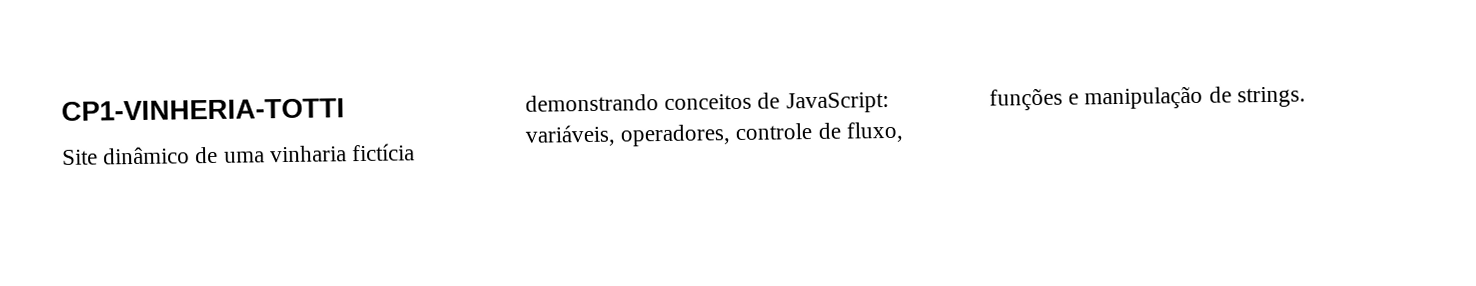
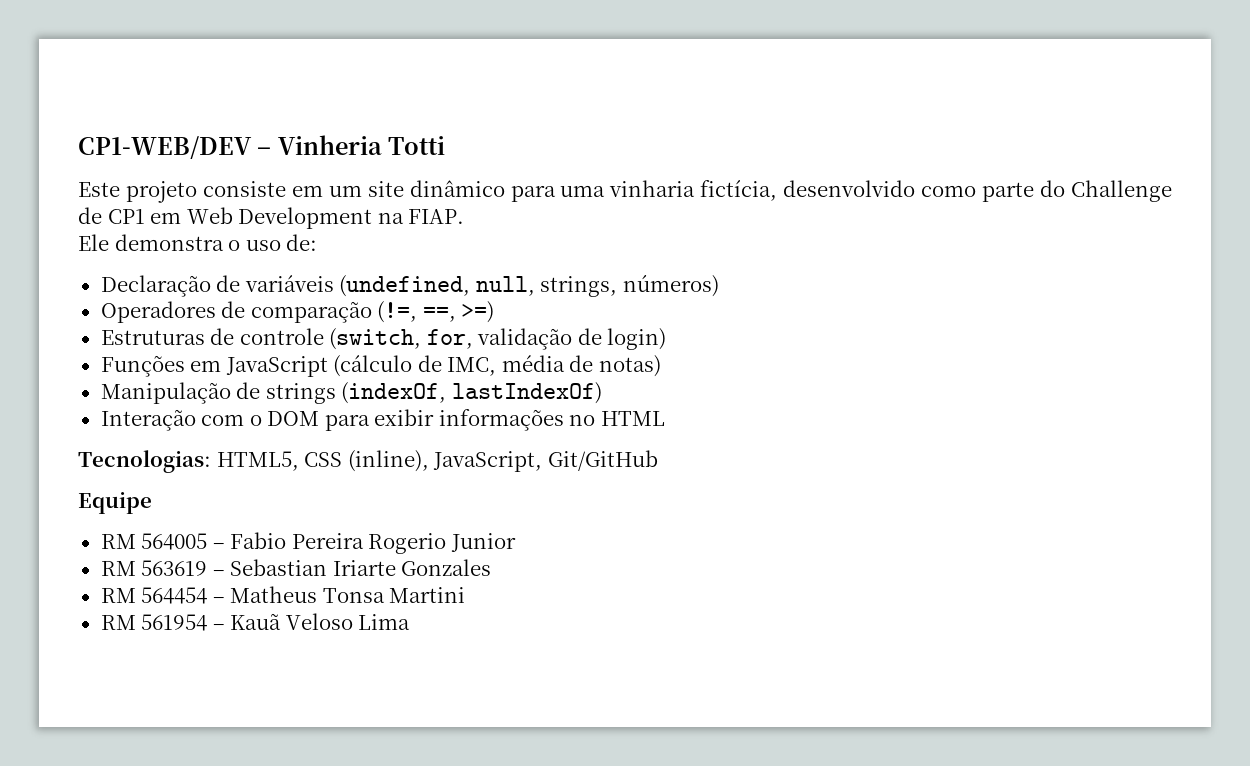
[61,98,345,121] [62,143,416,165] [525,92,889,114] [525,121,903,147] [989,85,1306,111] CP1-VINHERIA-TOTTI // Site dinâmico de uma vinharia fictícia demonstrando conceitos de JavaScript: variáveis, operadores, controle de fluxo, funções e manipulação de strings. -> [78,135,446,159] [78,180,1173,203] [78,207,465,229] [78,234,318,251] [100,274,719,297] [100,301,495,323] [100,328,667,350] [100,355,661,377] [100,382,602,404] [100,409,665,431] [78,450,658,473] [78,492,152,514] [100,532,516,554] [100,559,492,576] [100,586,466,604] [100,613,411,631] CP1‑WEB/DEV – Vinheria Totti // Este projeto consiste em um site dinâmico para uma vinharia fictícia, desenvolvido como parte do Challenge de CP1 em Web Development na FIAP. // Ele demonstra o uso de: // Declaração de variáveis (undefined, null, strings, números) // Operadores de comparação (!=, ==, >=) // Estruturas de controle (switch, for, validação de login) // Funções em JavaScript (cálculo de IMC, média de notas) // Manipulação de strings (indexOf, lastIndexOf) // Interação com o DOM para exibir informações no HTML // Tecnologias: HTML5, CSS (inline), JavaScript, Git/GitHub // Equipe // RM 564005 – Fabio Pereira Rogerio Junior // RM 563619 – Sebastian Iriarte Gonzales // RM 564454 – Matheus Tonsa Martini // RM 561954 – Kauã Veloso Lima

